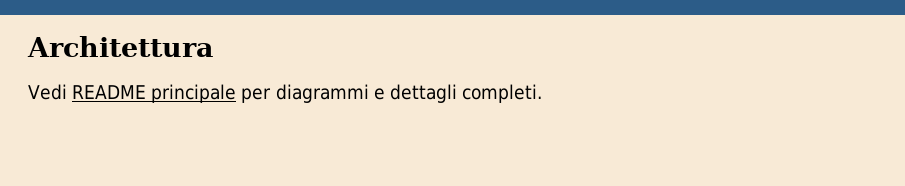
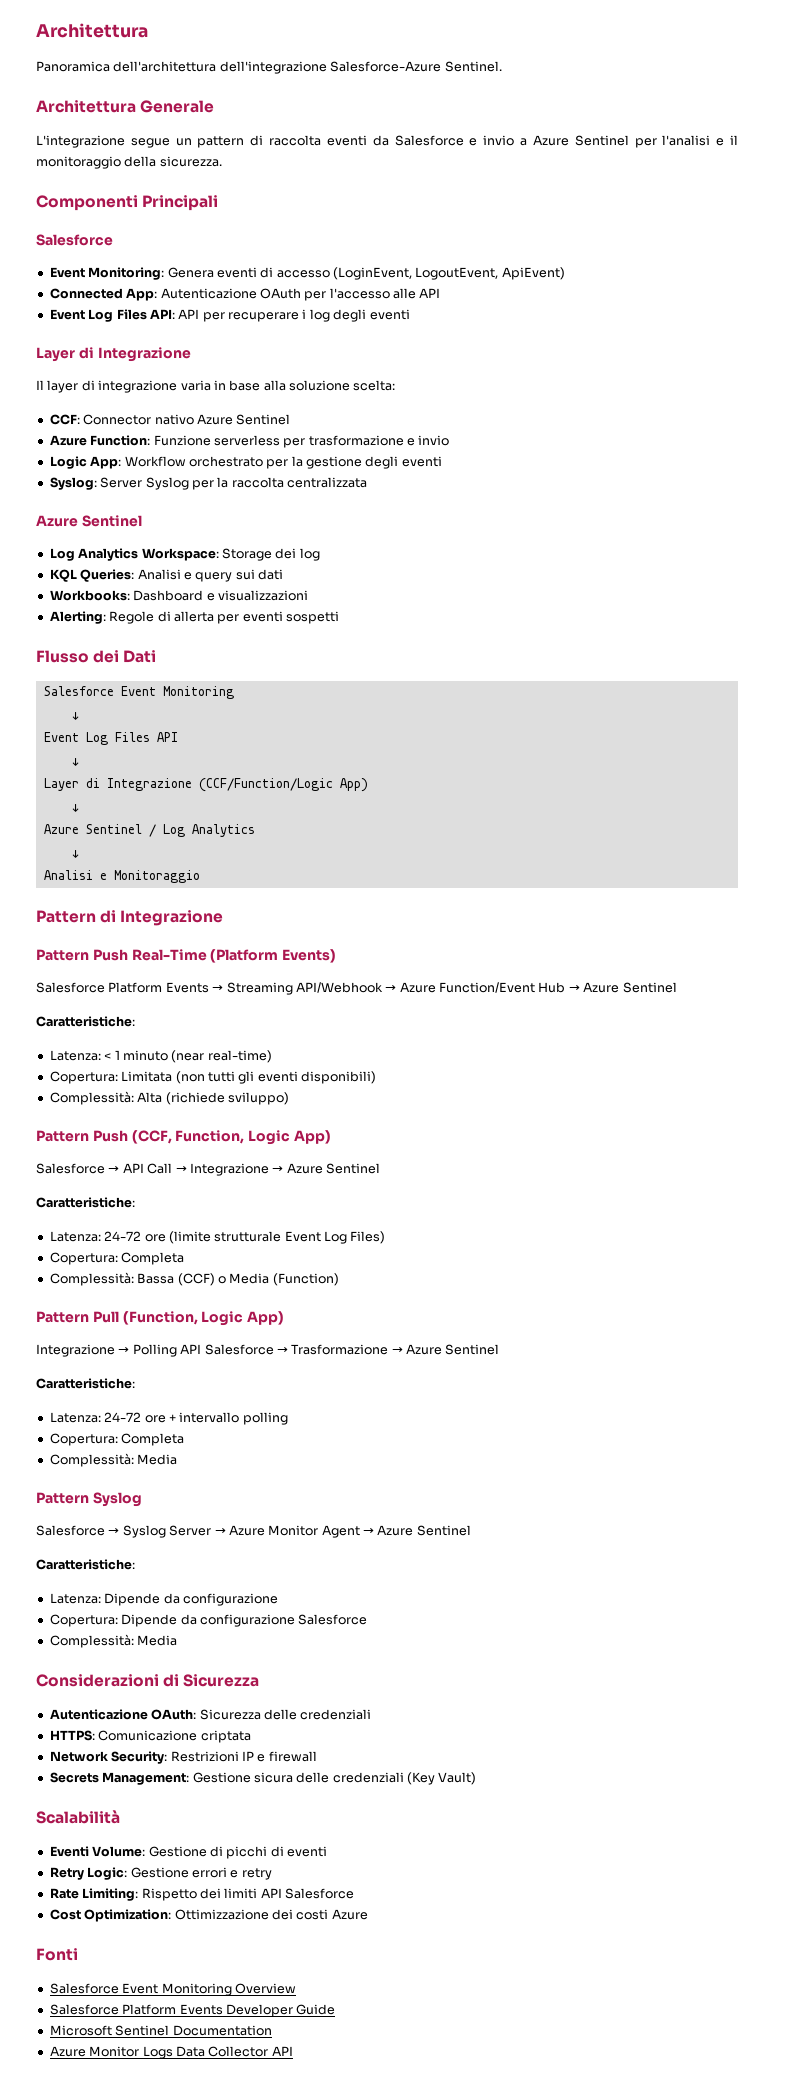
[28,84,542,103] Vedi README principale per diagrammi e dettagli completi. -> [36,61,502,74] [36,100,215,113] [36,135,739,148] [36,156,222,169] [36,195,219,211] [36,234,113,246] [49,267,565,280] [49,288,441,301] [49,309,410,322] [36,347,191,362] [36,380,396,393] [49,414,291,425] [49,435,450,448] [49,456,442,469] [49,477,367,490] [36,515,142,527] [49,548,320,561] [49,569,283,582] [49,590,308,601] [49,611,339,624] [36,650,157,663] [43,686,234,699] [71,712,79,721] [43,732,178,745] [71,758,79,767] [43,778,368,792] [71,804,79,813] [43,824,255,837] [71,850,79,859] [43,870,200,883] [36,910,224,926] [36,949,337,963] [36,982,677,995] [36,1016,135,1027] [49,1050,272,1063] [49,1071,376,1084] [49,1091,289,1105] [36,1130,331,1145] [36,1163,380,1176] [36,1197,135,1208] [49,1231,386,1244] [49,1252,185,1265] [49,1272,339,1286] [36,1311,285,1326] [36,1344,500,1357] [36,1378,135,1389] [49,1412,288,1425] [49,1433,185,1446] [49,1453,178,1467] [36,1492,142,1507] [36,1525,471,1538] [36,1559,135,1570] [49,1593,278,1606] [49,1614,368,1627] [49,1634,178,1648] [36,1674,260,1687] [49,1709,372,1720] [49,1730,251,1743] [49,1751,317,1764] [49,1772,477,1785] [36,1810,120,1824] [49,1846,327,1859] [49,1867,272,1880] [49,1888,354,1901] [49,1909,368,1922] [36,1948,78,1961] [49,1983,296,1996] [49,2004,336,2017] [49,2025,272,2036] [49,2046,293,2059] Panoramica dell'architettura dell'integrazione Salesforce-Azure Sentinel. // Architettura Generale // L'integrazione segue un pattern di raccolta eventi da Salesforce e invio a Azure Sentinel per l'analisi e il monitoraggio della sicurezza. // Componenti Principali // Salesforce // Event Monitoring: Genera eventi di accesso (LoginEvent, LogoutEvent, ApiEvent) // Connected App: Autenticazione OAuth per l'accesso alle API // Event Log Files API: API per recuperare i log degli eventi // Layer di Integrazione // Il layer di integrazione varia in base alla soluzione scelta: // CCF: Connector nativo Azure Sentinel // Azure Function: Funzione serverless per trasformazione e invio // Logic App: Workflow orchestrato per la gestione degli eventi // Syslog: Server Syslog per la raccolta centralizzata // Azure Sentinel // Log Analytics Workspace: Storage dei log // KQL Queries: Analisi e query sui dati // Workbooks: Dashboard e visualizzazioni // Alerting: Regole di allerta per eventi sospetti // Flusso dei Dati // Salesforce Event Monitoring // ↓ // Event Log Files API // ↓ // Layer di Integrazione (CCF/Function/Logic App) // ↓ // Azure Sentinel / Log Analytics // ↓ // Analisi e Monitoraggio // Pattern di Integrazione // Pattern Push Real-Time (Platform Events) // Salesforce Platform Events → Streaming API/Webhook → Azure Function/Event Hub → Azure Sentinel // Caratteristiche: // Latenza: < 1 minuto (near real-time) // Copertura: Limitata (non tutti gli eventi disponibili) // Complessità: Alta (richiede sviluppo) // Pattern Push (CCF, Function, Logic App) // Salesforce → API Call → Integrazione → Azure Sentinel // Caratteristiche: // Latenza: 24-72 ore (limite strutturale Event Log Files) // Copertura: Completa // Complessità: Bassa (CCF) o Media (Function) // Pattern Pull (Function, Logic App) // Integrazione → Polling API Salesforce → Trasformazione → Azure Sentinel // Caratteristiche: // Latenza: 24-72 ore + intervallo polling // Copertura: Completa // Complessità: Media // Pattern Syslog // Salesforce → Syslog Server → Azure Monitor Agent → Azure Sentinel // Caratteristiche: // Latenza: Dipende da configurazione // Copertura: Dipende da configurazione Salesforce // Complessità: Media // Considerazioni di Sicurezza // Autenticazione OAuth: Sicurezza delle credenziali // HTTPS: Comunicazione criptata // Network Security: Restrizioni IP e firewall // Secrets Management: Gestione sicura delle credenziali (Key Vault) // Scalabilità // Eventi Volume: Gestione di picchi di eventi // Retry Logic: Gestione errori e retry // Rate Limiting: Rispetto dei limiti API Salesforce // Cost Optimization: Ottimizzazione dei costi Azure // Fonti // Salesforce Event Monitoring Overview // Salesforce Platform Events Developer Guide // Microsoft Sentinel Documentation // Azure Monitor Logs Data Collector API

